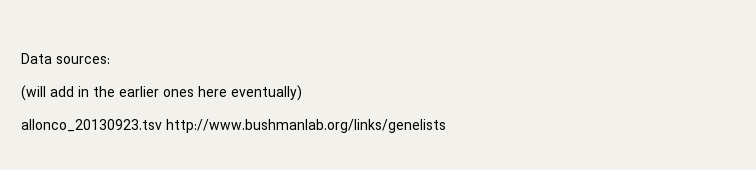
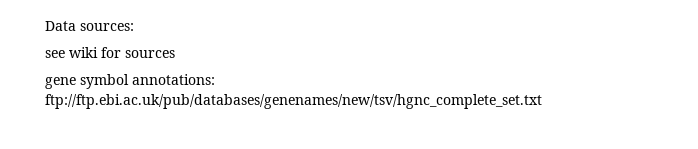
[21,85,302,101] [21,119,446,133] (will add in the earlier ones here eventually) // allonco_20130923.tsv http://www.bushmanlab.org/links/genelists -> [45,47,175,58] [45,74,215,89] [45,94,542,109] see wiki for sources // gene symbol annotations: ftp://ftp.ebi.ac.uk/pub/databases/genenames/new/tsv/hgnc_complete_set.txt

